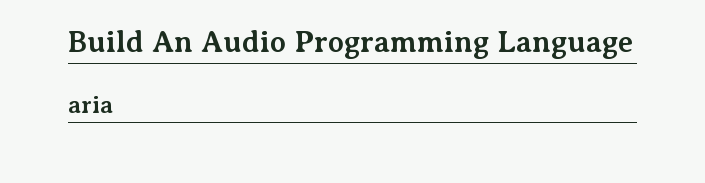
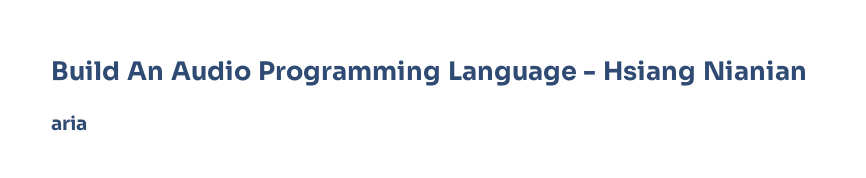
(634, 45) none -> [583,60,808,86] - Hsiang Nianian

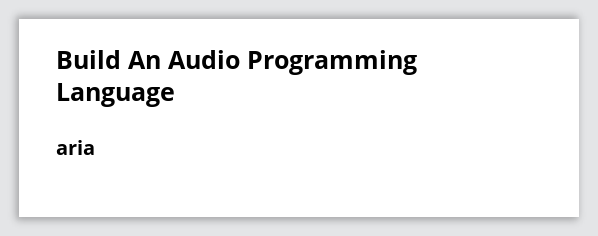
[583,60,808,86] - Hsiang Nianian -> (175, 95) none

